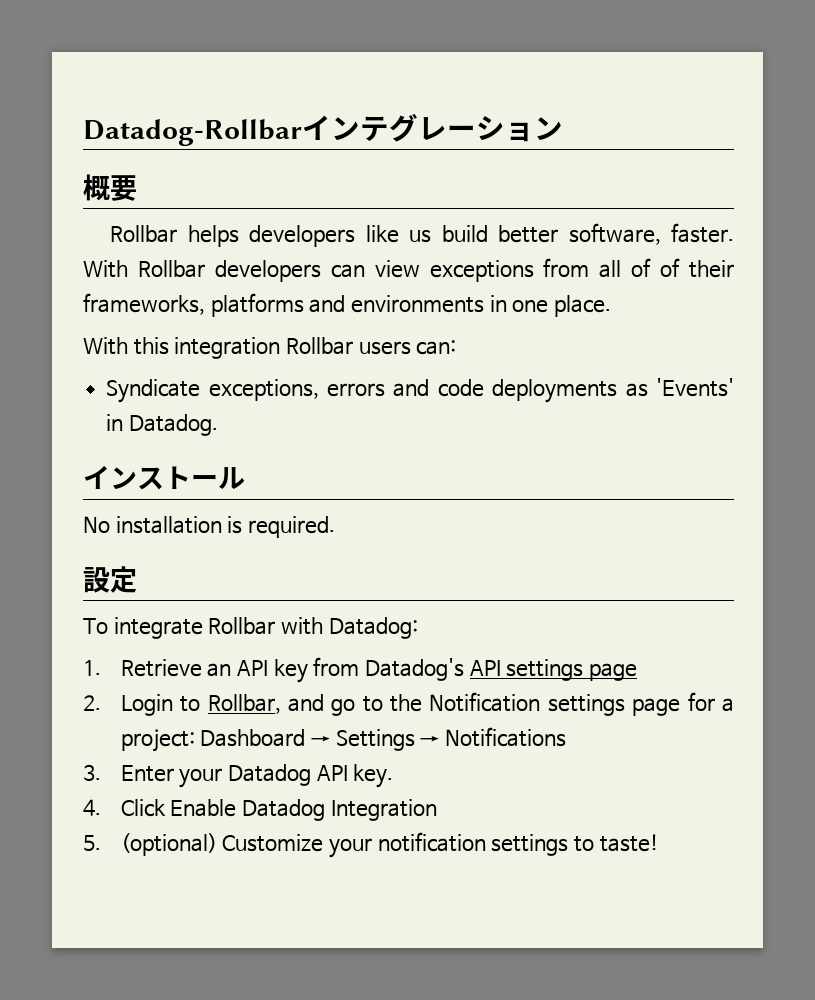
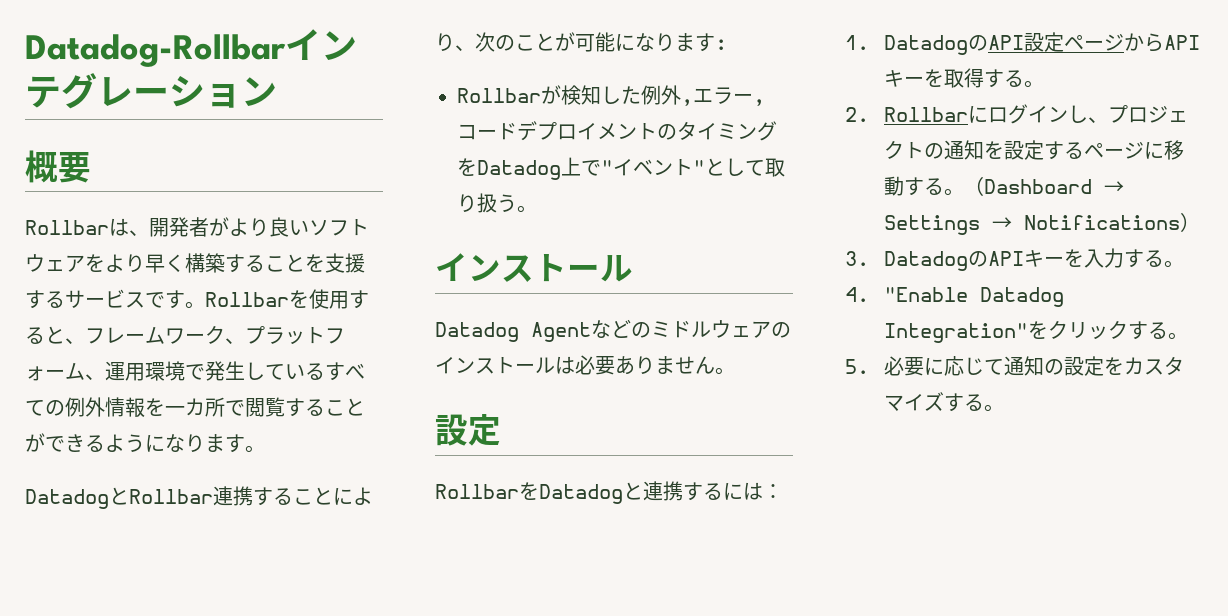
[187,223,735,247] [83,258,735,282] [83,293,611,317] [83,337,457,359] [106,378,734,403] [106,414,218,436] [83,465,245,490] [83,516,335,538] [83,566,137,593] [83,617,418,639] [83,657,638,683] [83,692,734,716] [120,729,195,752] helps developers like us build better software, faster. With Rollbar developers can view exceptions from all of of their frameworks, platforms and environments in one place. // With this integration Rollbar users can: // Syndicate exceptions, errors and code deployments as 'Events' in Datadog. // インストール // No installation is required. // 設定 // To integrate Rollbar with Datadog: // 1. Retrieve an API key from Datadog's API settings page // 2. Login to Rollbar, and go to the Notification settings page for a project: -> [109,217,369,237] [25,253,365,273] [25,289,369,309] [25,325,345,345] [25,361,365,381] [25,397,365,418] [25,433,265,453] [25,486,373,509] [435,32,727,52] [457,85,765,106] [457,121,777,141] [457,157,785,180] [457,193,537,213] [435,253,633,282] [435,319,791,342] [435,355,735,375] [435,414,501,446] [435,481,783,504] [845,32,1201,55] [884,68,1045,88] [845,104,1189,124] [884,140,1185,160] [884,176,985,196] は、開発者がより良いソフトウェアをより早く構築することを支援するサービスです。Rollbarを使用すると、フレームワーク、プラットフォーム、運用環境で発生しているすべての例外情報を一カ所で閲覧することができるようになります。 // DatadogとRollbar連携することにより、次のことが可能になります: // Rollbarが検知した例外,エラー,コードデプロイメントのタイミングをDatadog上で"イベント"として取り扱う。 // インストール // Datadog Agentなどのミドルウェアのインストールは必要ありません。 // 設定 // RollbarをDatadogと連携するには： // 1. DatadogのAPI設定ページからAPIキーを取得する。 // 2. Rollbarにログインし、プロジェクトの通知を設定するページに移動する。（
(567, 737) none -> [1180,212,1201,232] ）
[120,764,394,788] [83,799,437,821] [83,832,659,858] Enter your Datadog API key. // 4. Click Enable Datadog Integration // 5. (optional) Customize your notification settings to taste! -> [884,248,1185,271] [845,287,1065,307] [884,320,1189,343] [845,356,1185,376] [884,392,1005,412] DatadogのAPIキーを入力する。 // 4. "Enable Datadog Integration"をクリックする。 // 5.必要に応じて通知の設定をカスタマイズする。

